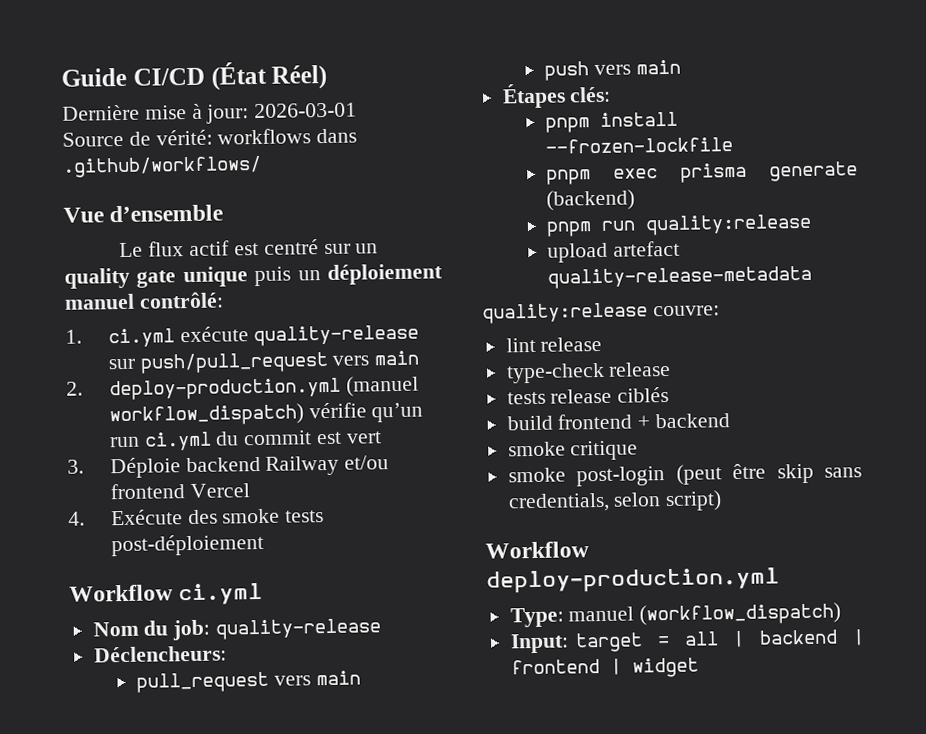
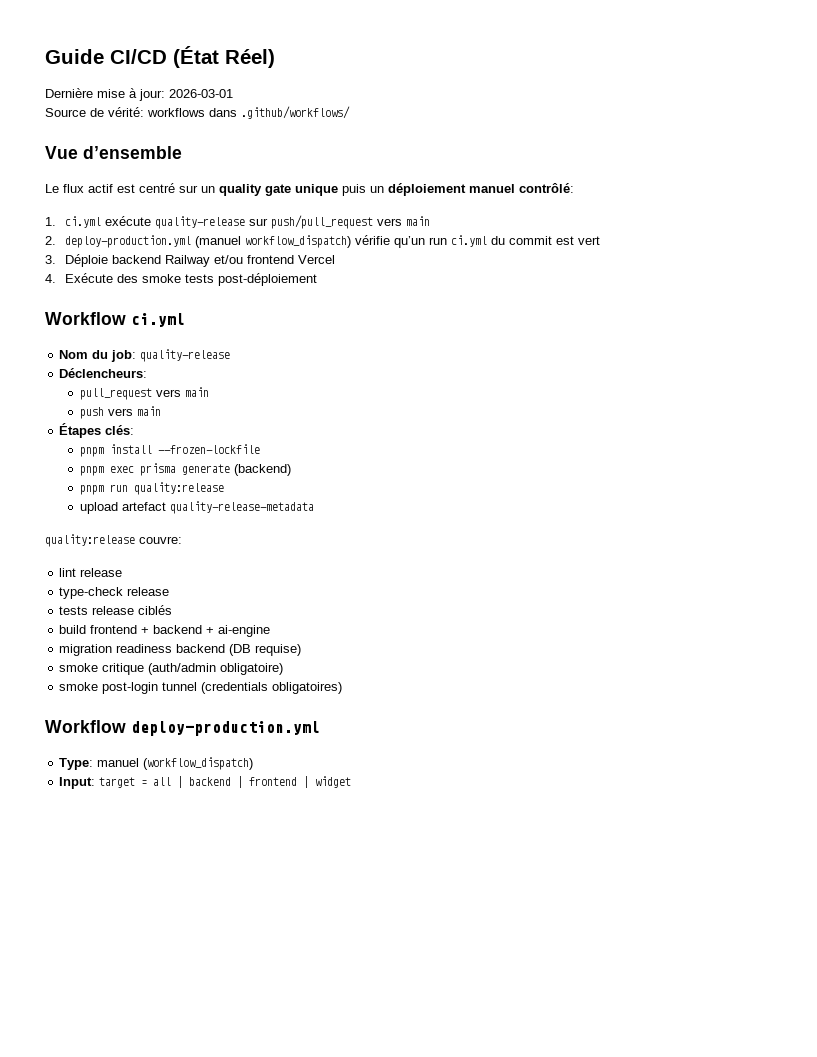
(731, 421) none -> [206,625,271,637] [59,644,302,656] + ai-engine // migration readiness backend (DB requise)
(639, 450) none -> [148,663,284,675] (auth/admin obligatoire)
[675,463,862,485] [507,490,723,513] (peut être skip sans credentials, selon script) -> [162,682,343,694] tunnel (credentials obligatoires)

